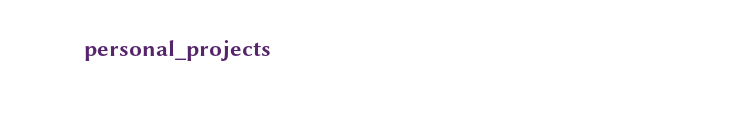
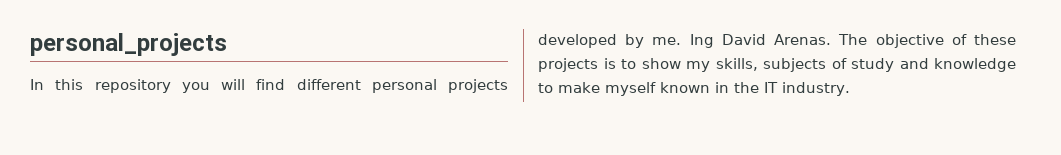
(271, 50) none -> [30,79,508,93] [538,34,1016,48] [538,58,1016,72] [538,82,850,96] // In this repository you will find different personal projects developed by me. Ing David Arenas. The objective of these projects is to show my skills, subjects of study and knowledge to make myself known in the IT industry.

